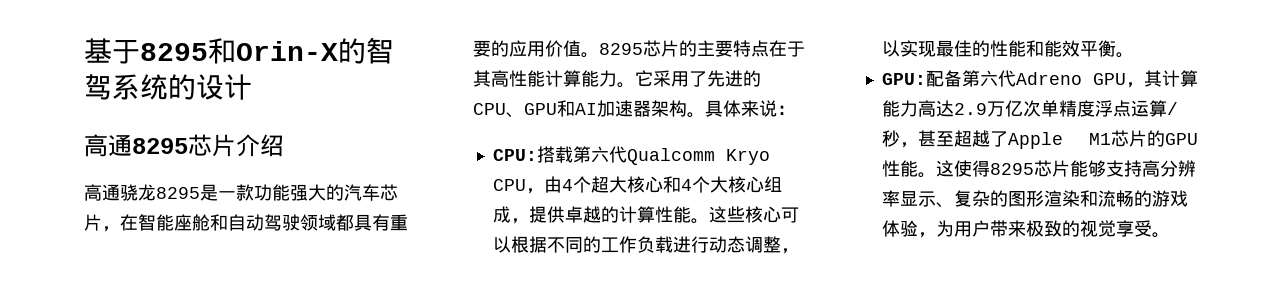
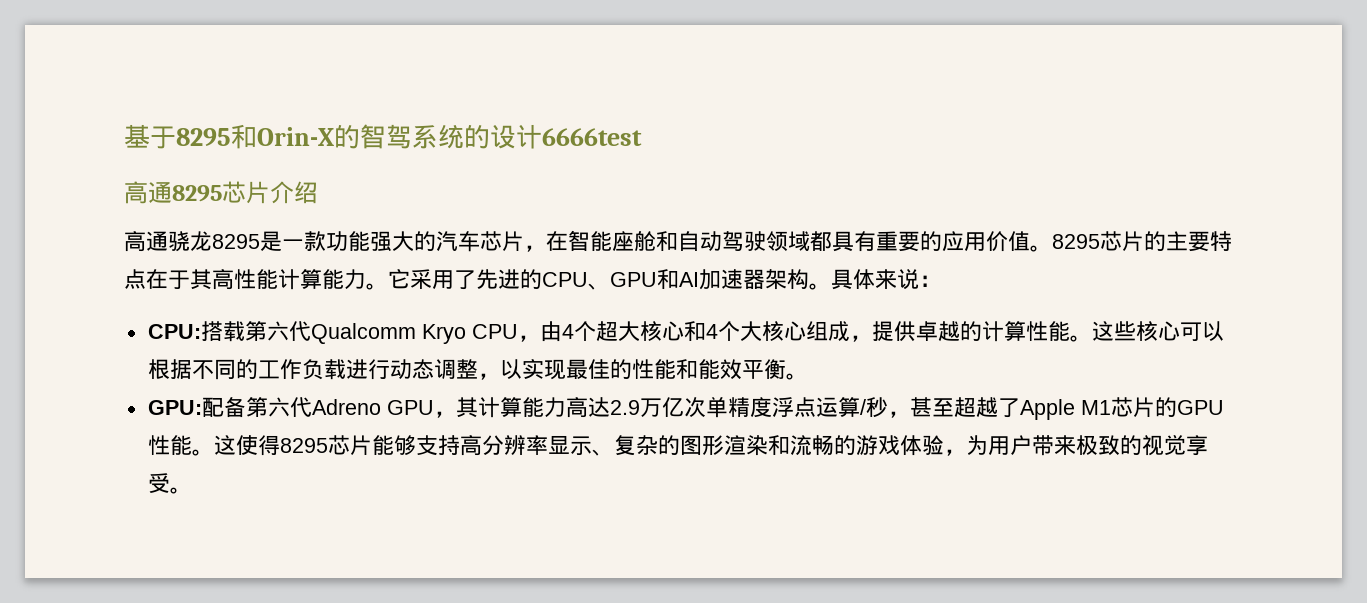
(252, 87) none -> [542,128,642,146] 6666test

